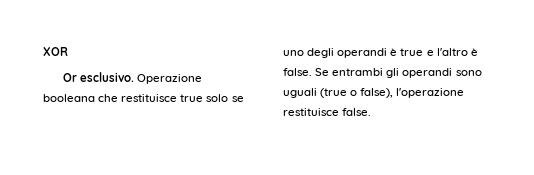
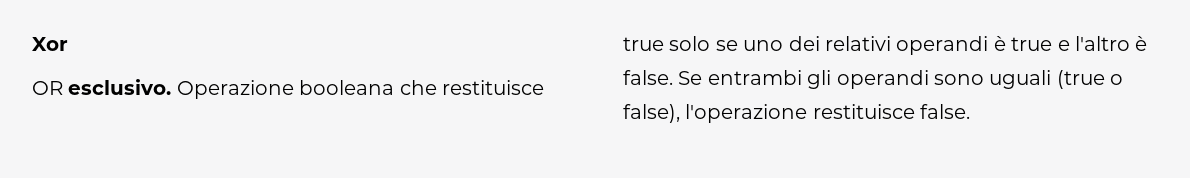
[43,47,68,56] [62,73,77,82] XOR // Or -> [32,37,68,51] [32,81,63,95] Xor // OR
[307,48,335,58] degli -> [788,36,891,51] dei relativi

